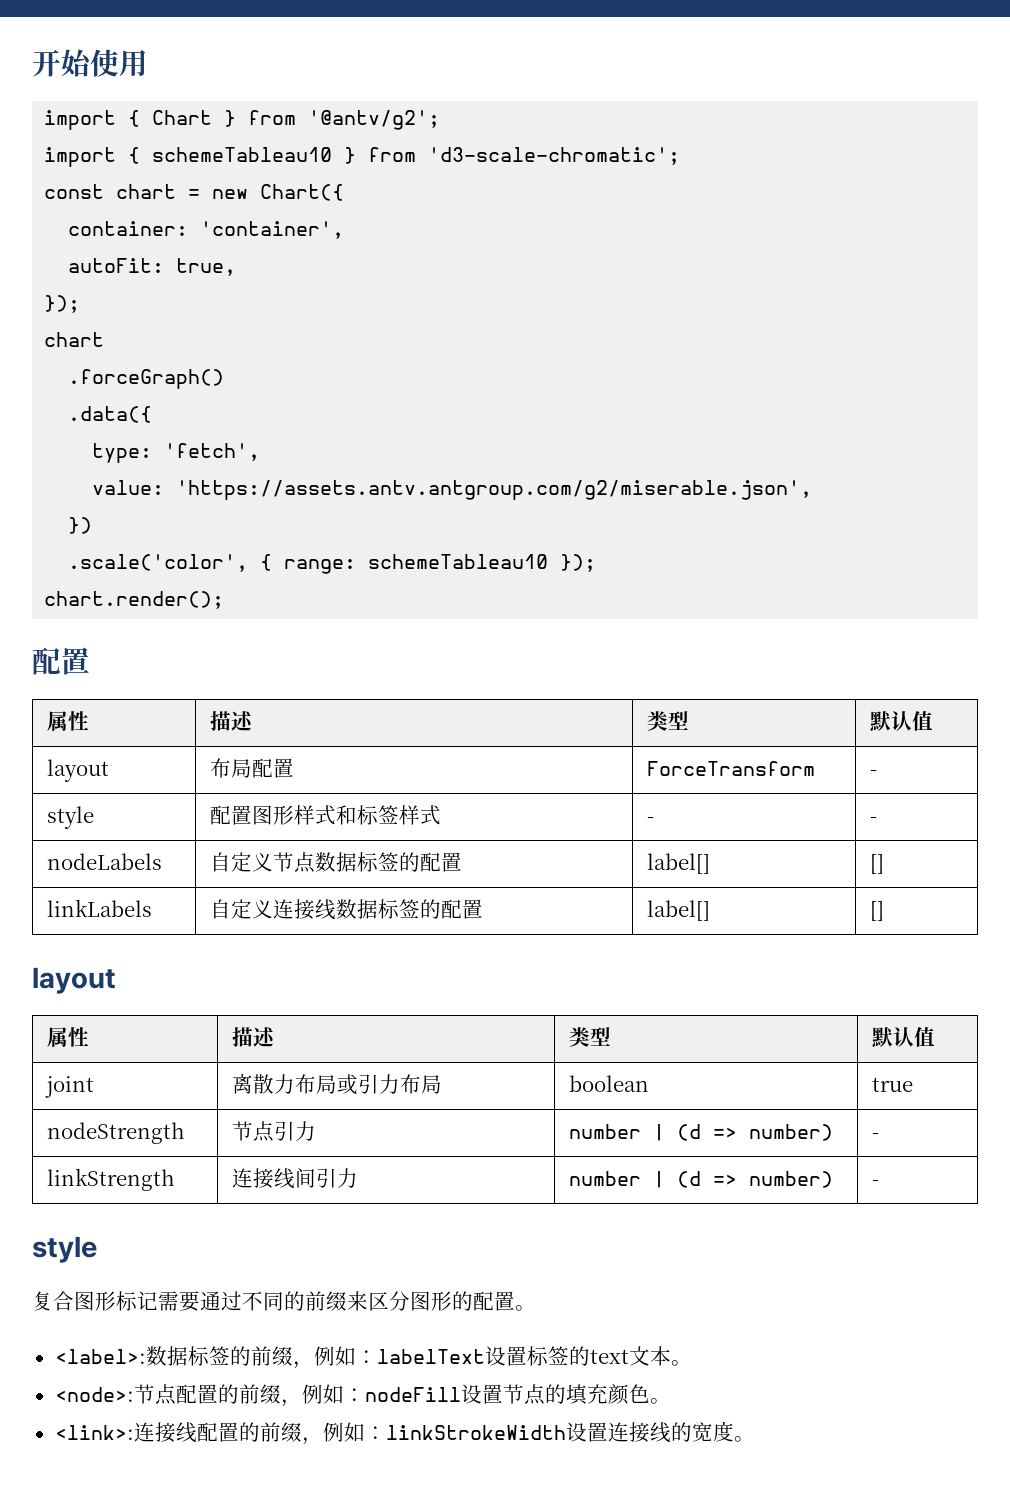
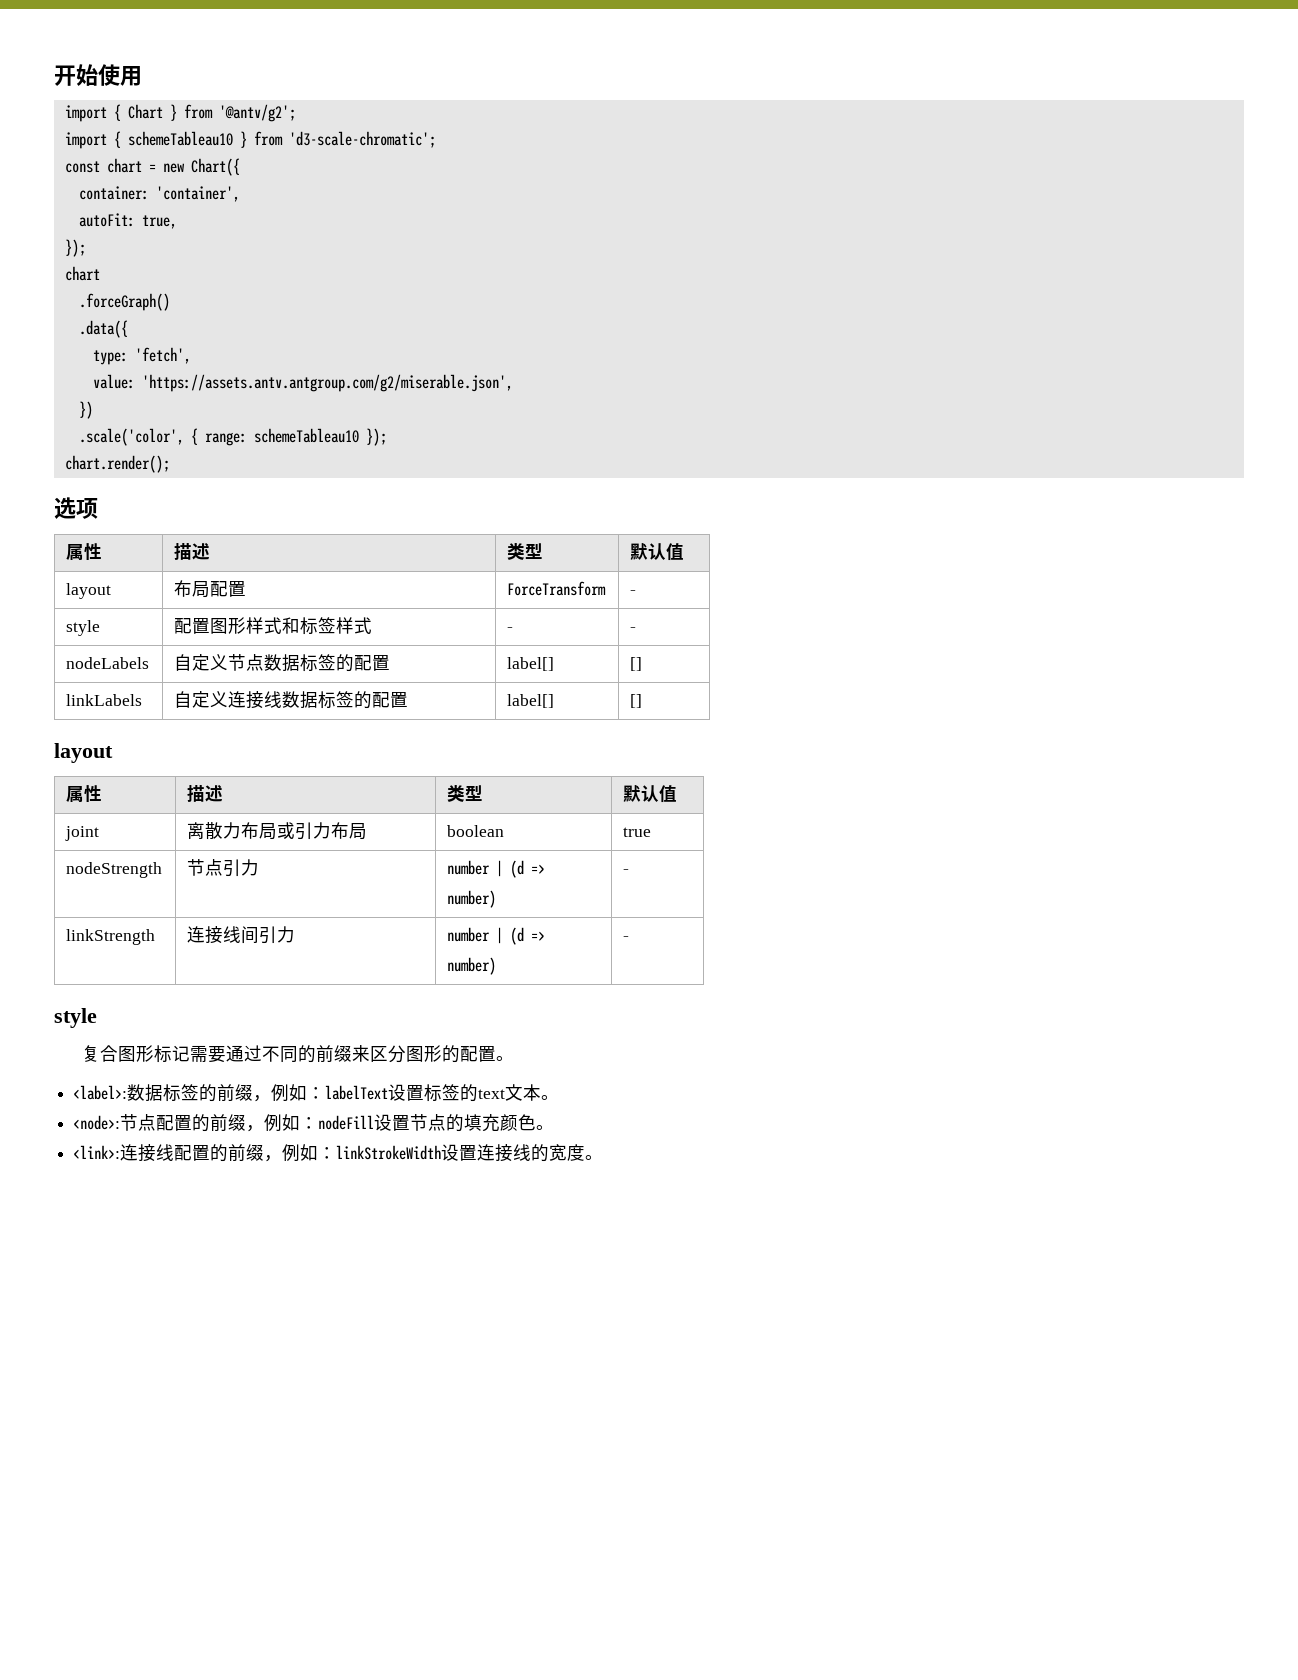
[32,647,90,675] 配置 -> [54,497,98,519] 选项

